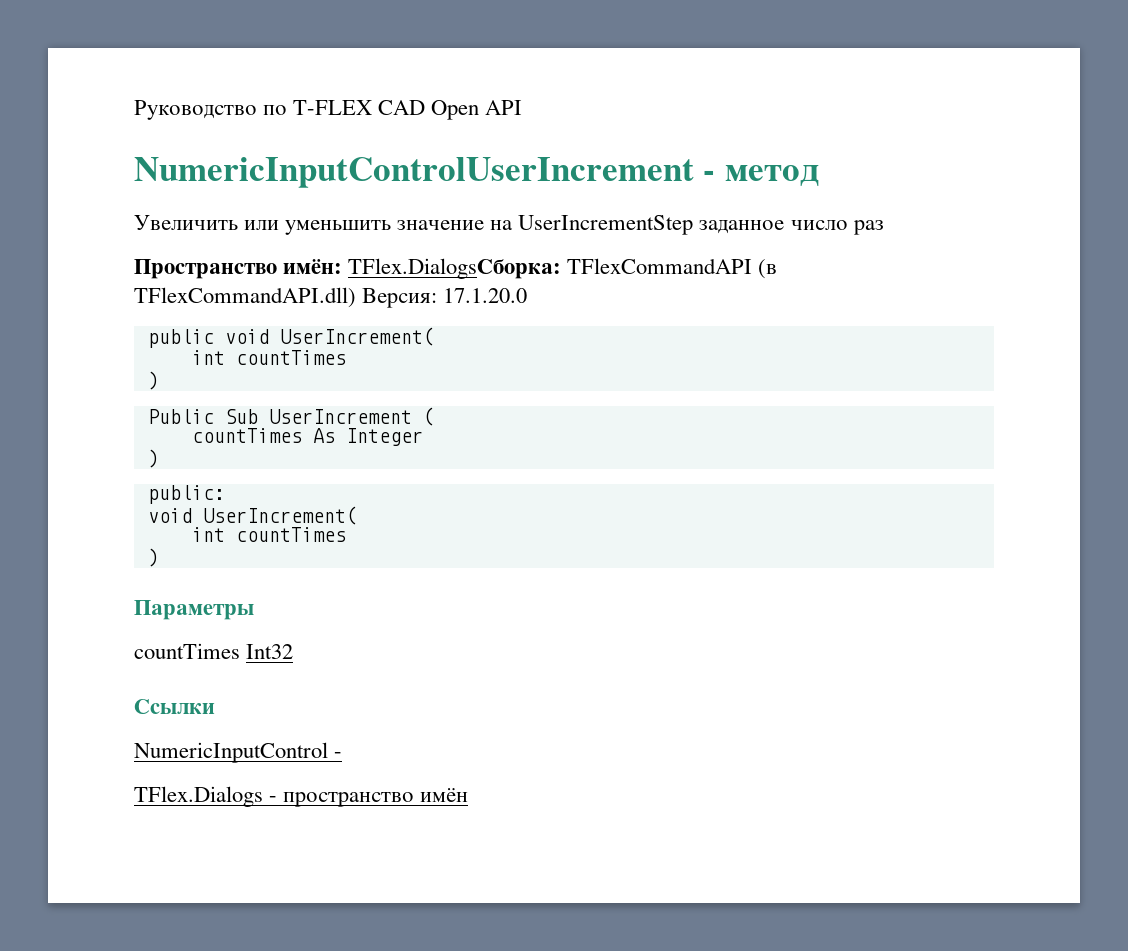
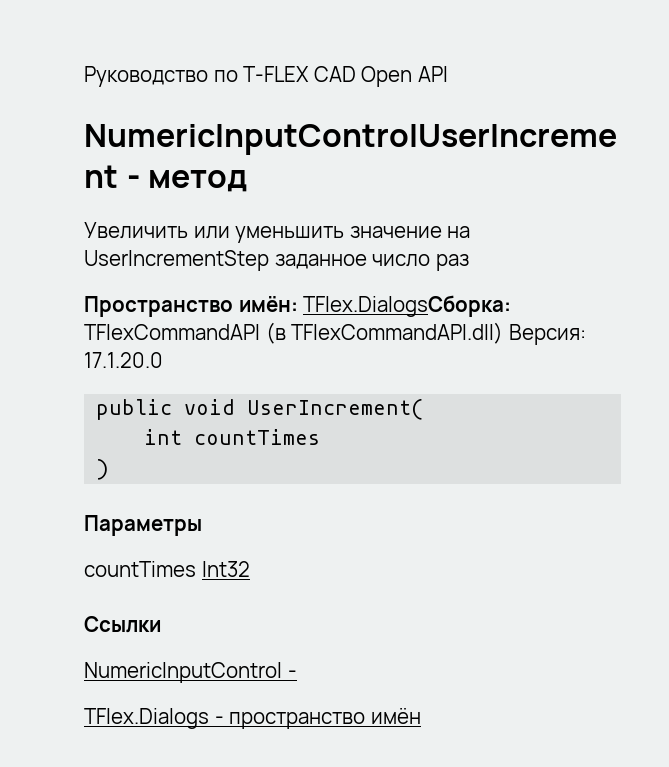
[147,407,434,426] [191,428,423,446] [147,449,159,468] [147,485,225,504] [147,506,357,525] [191,527,346,542] [147,548,159,567] // Public Sub UserIncrement ( // countTimes As Integer // ) // public: // void UserIncrement( // int countTimes // ) -> (110, 469) none

